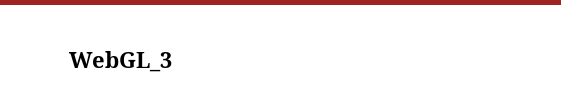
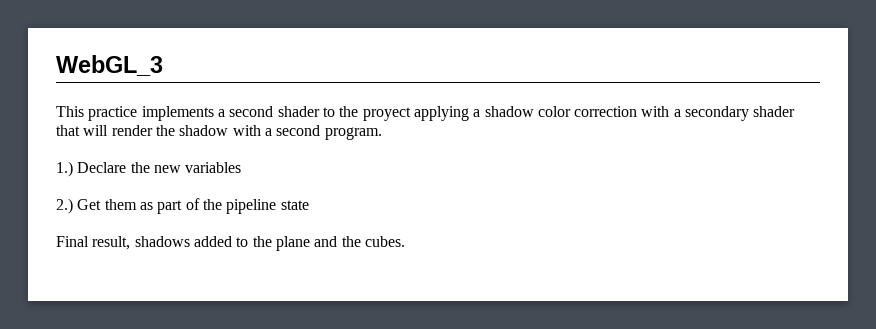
(172, 61) none -> [56,106,796,121] [56,125,382,140] [56,161,242,177] [56,198,309,214] [56,236,405,251] // This practice implements a second shader to the proyect applying a shadow color correction with a secondary shader that will render the shadow with a second program. // 1.) Declare the new variables // 2.) Get them as part of the pipeline state // Final result, shadows added to the plane and the cubes.

